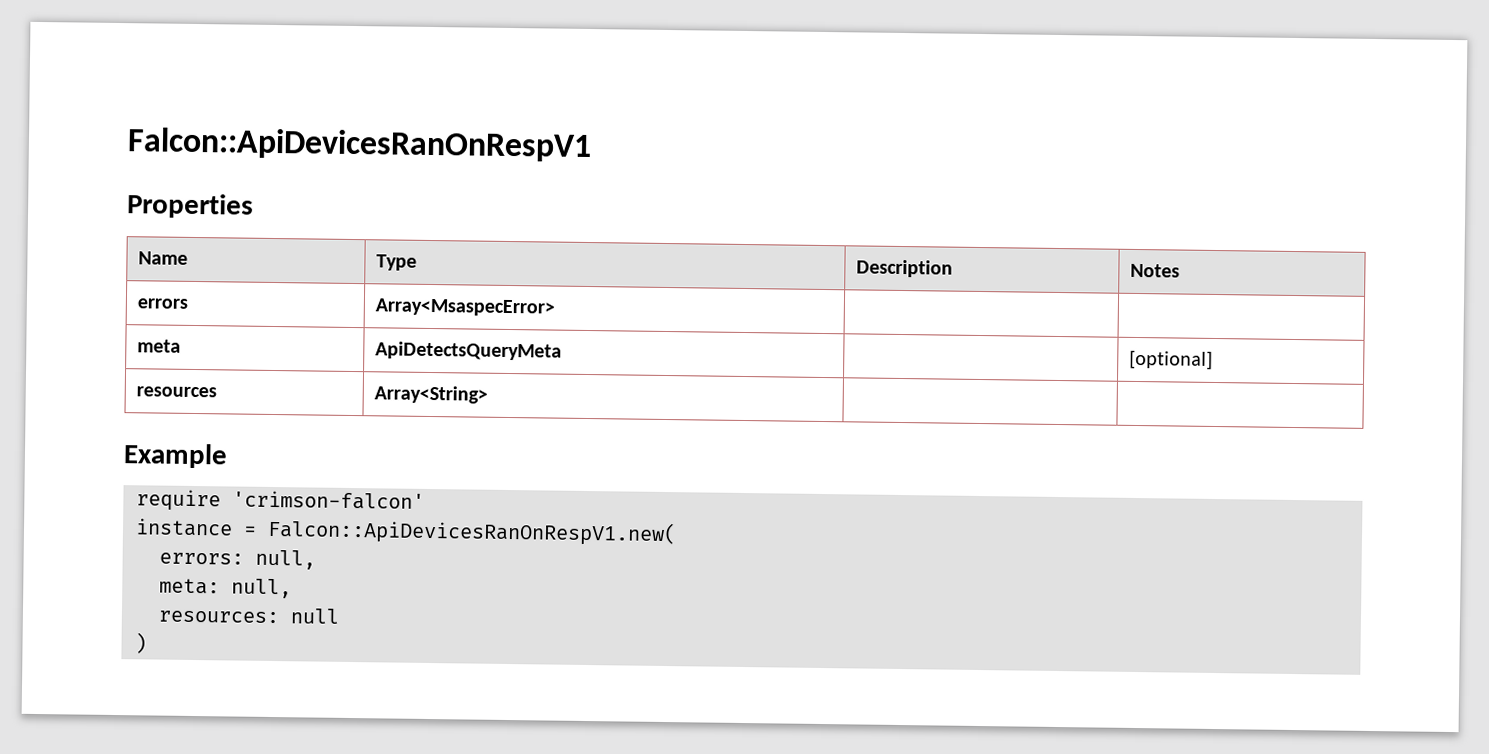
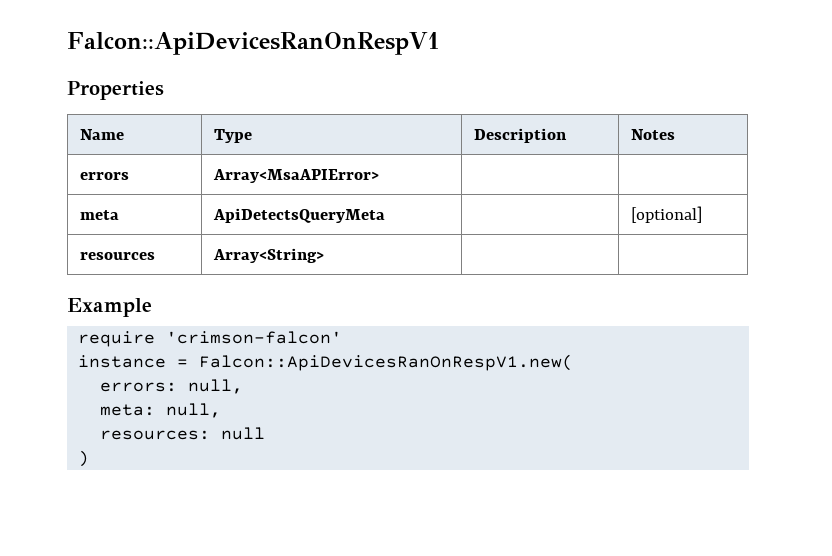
[374,298,555,317] Array<MsaspecError> -> [213,169,380,183] Array<MsaAPIError>

